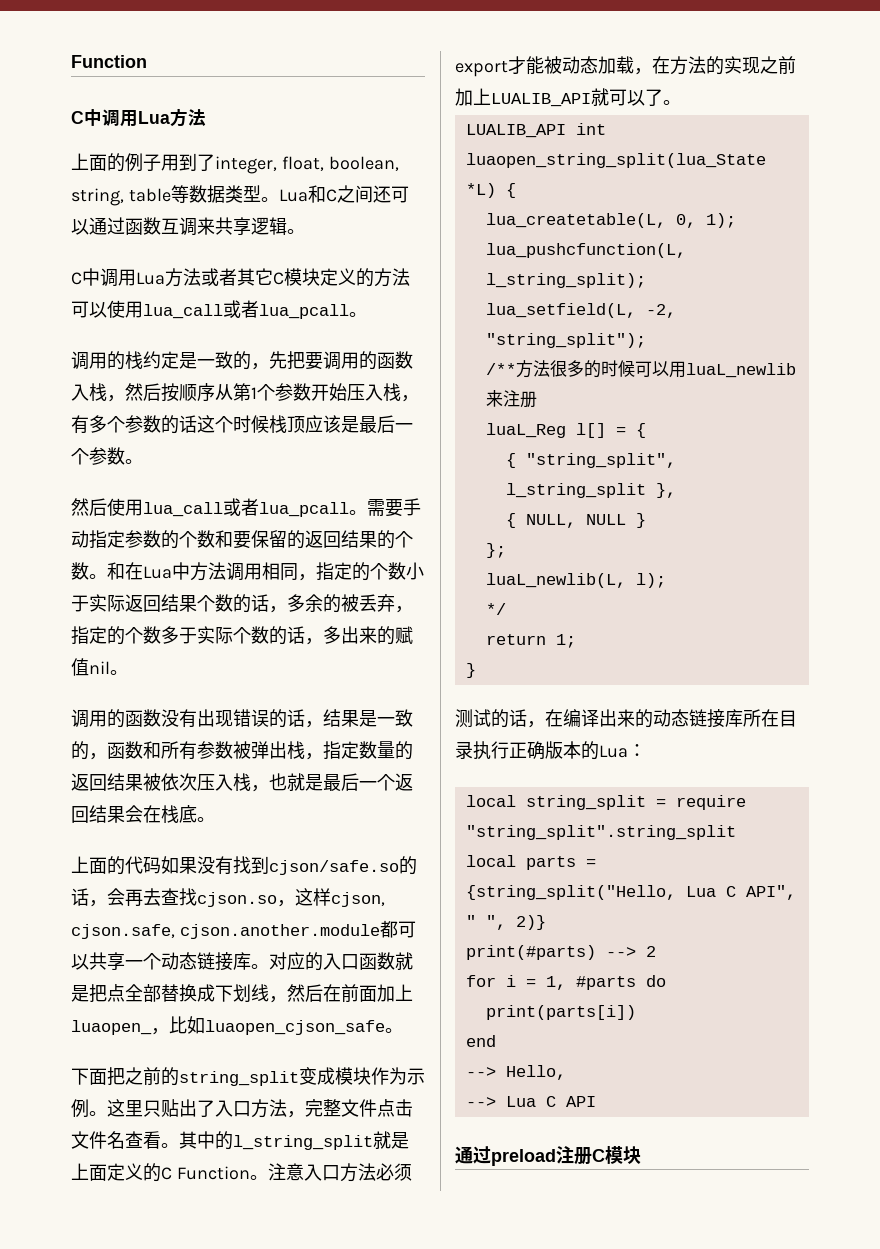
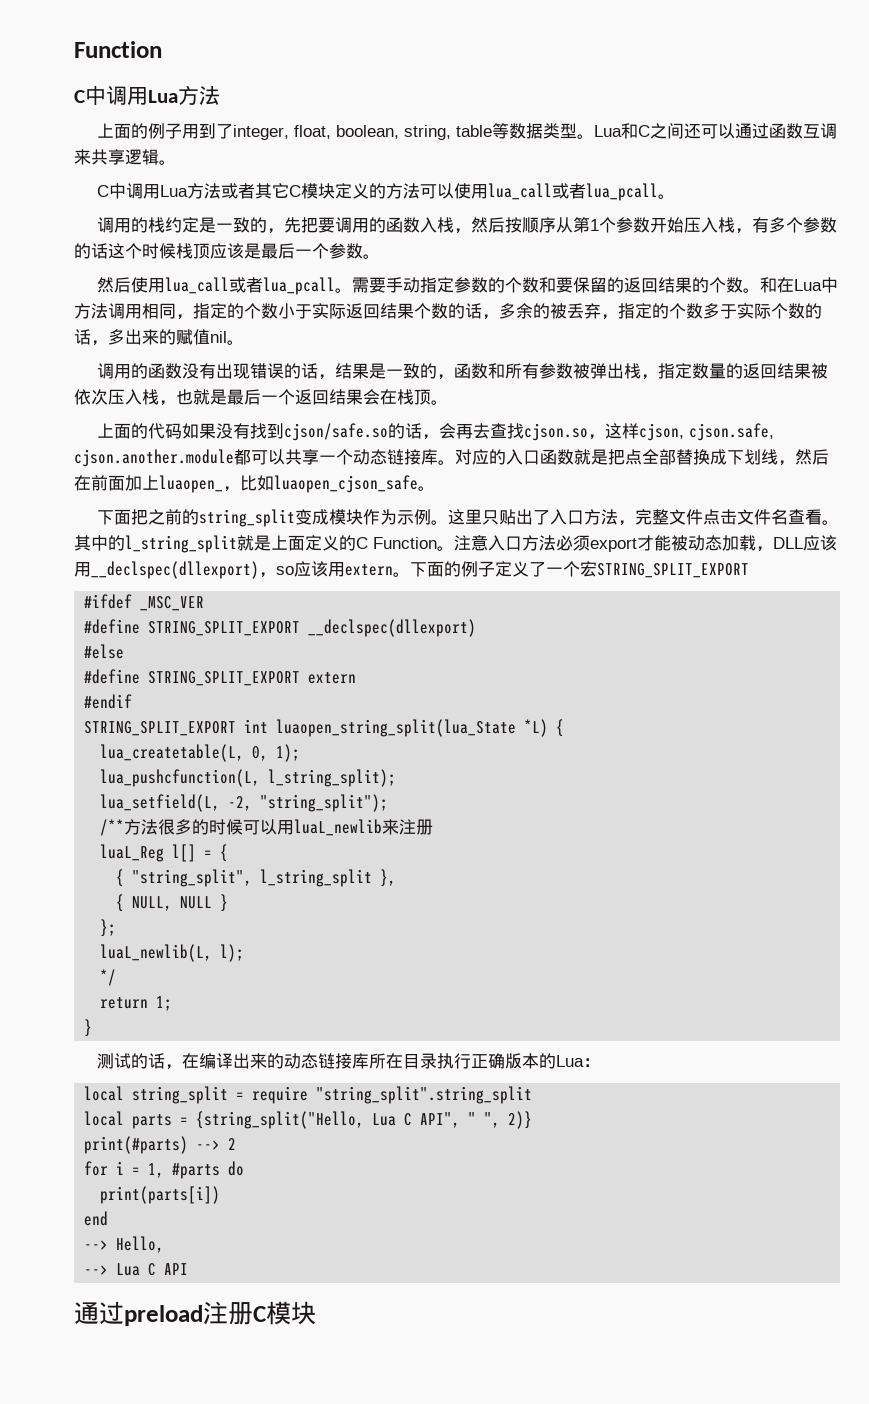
[179,805,197,823] 底 -> [414,389,431,405] 顶
[652,56,796,75] [455,88,681,107] [465,124,566,138] 在方法的实现之前加上LUALIB_API就可以了。 // LUALIB_API -> [773,535,837,551] [74,561,749,579] [84,594,205,611] [84,619,477,637] [84,644,125,659] [84,669,357,686] [84,694,133,709] [84,721,237,736] DLL应该用__declspec(dllexport)，so应该用extern。下面的例子定义了一个宏STRING_SPLIT_EXPORT // #ifdef _MSC_VER // #define STRING_SPLIT_EXPORT __declspec(dllexport) // #else // #define STRING_SPLIT_EXPORT extern // #endif // STRING_SPLIT_EXPORT

